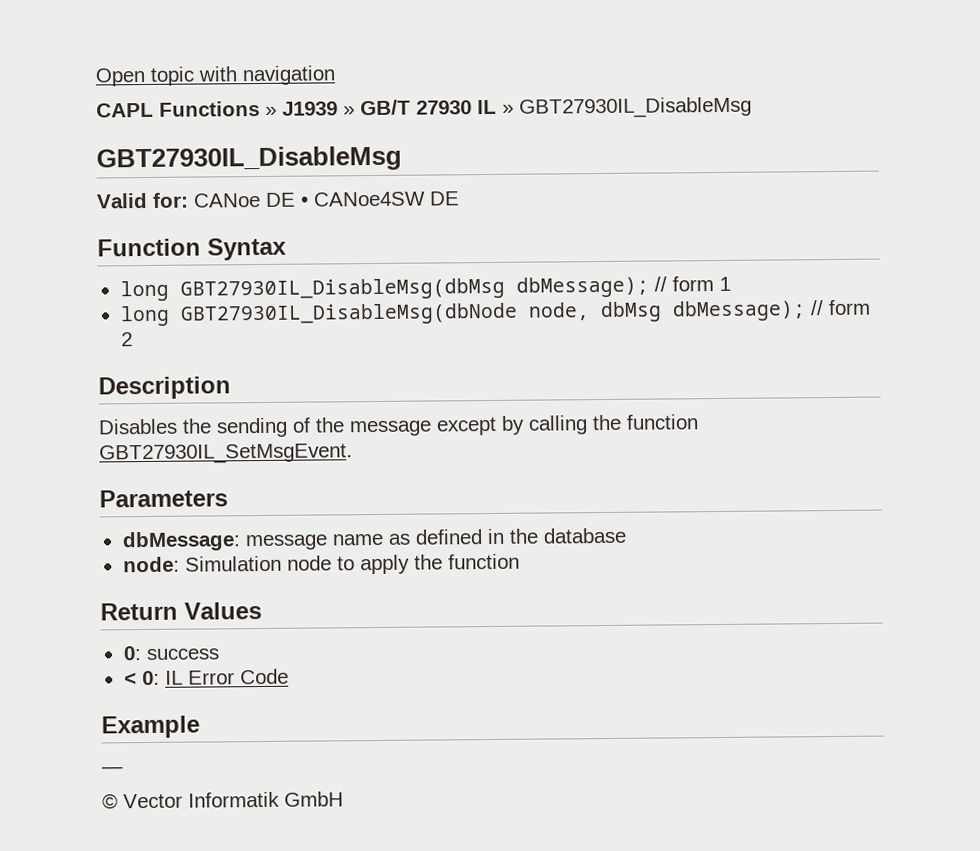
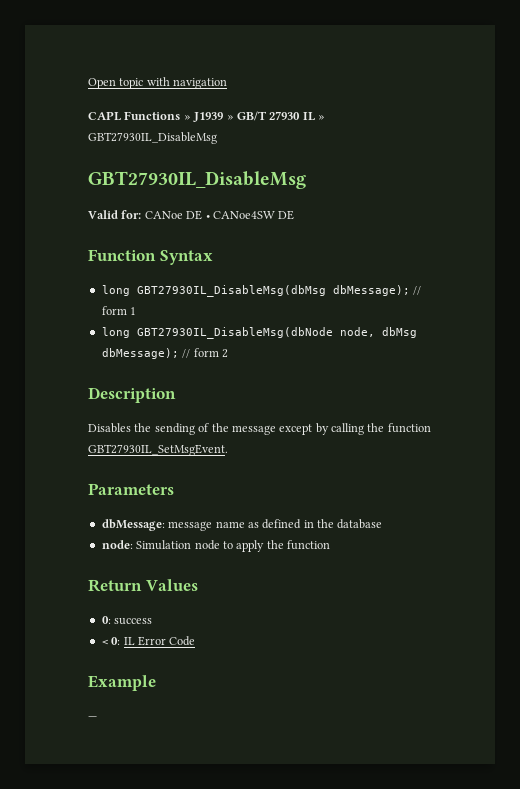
[102,791,344,810] // © Vector Informatik GmbH -> (97, 718) none

